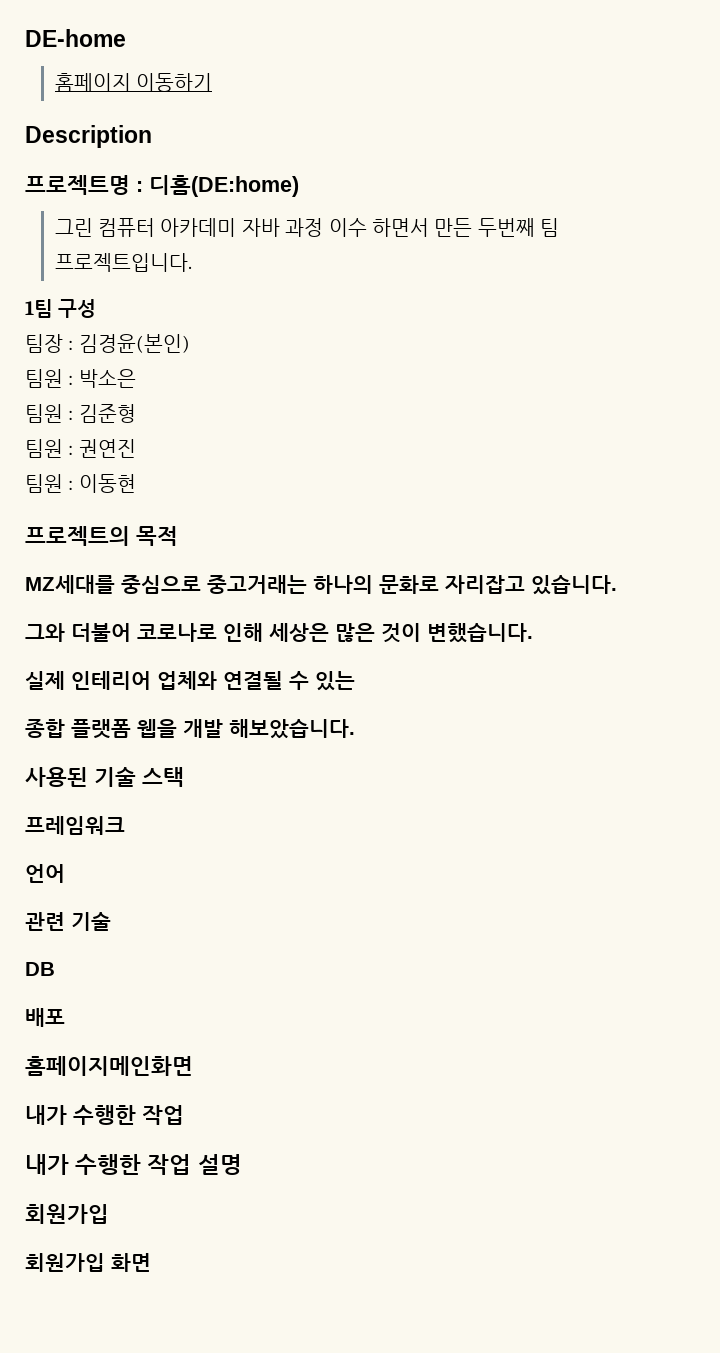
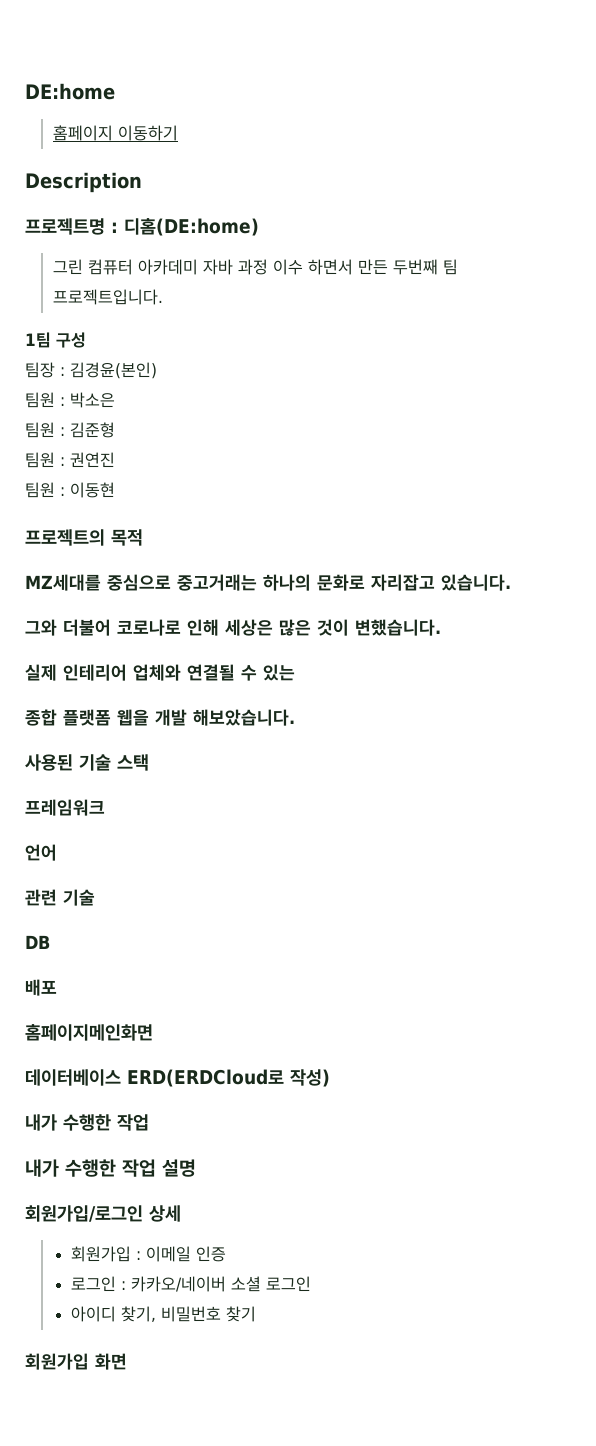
[25,29,126,47] DE-home -> [25,83,115,100] DE:home
(193, 1066) none -> [25,1069,330,1087] // 데이터베이스 ERD(ERDCloud로 작성)
[25,1204,109,1224] // 회원가입 -> [25,1205,181,1222] [71,1246,227,1262] [71,1276,312,1292] [71,1306,257,1322] // 회원가입/로그인 상세 // 회원가입 : 이메일 인증 // 로그인 : 카카오/네이버 소셜 로그인 // 아이디 찾기, 비밀번호 찾기

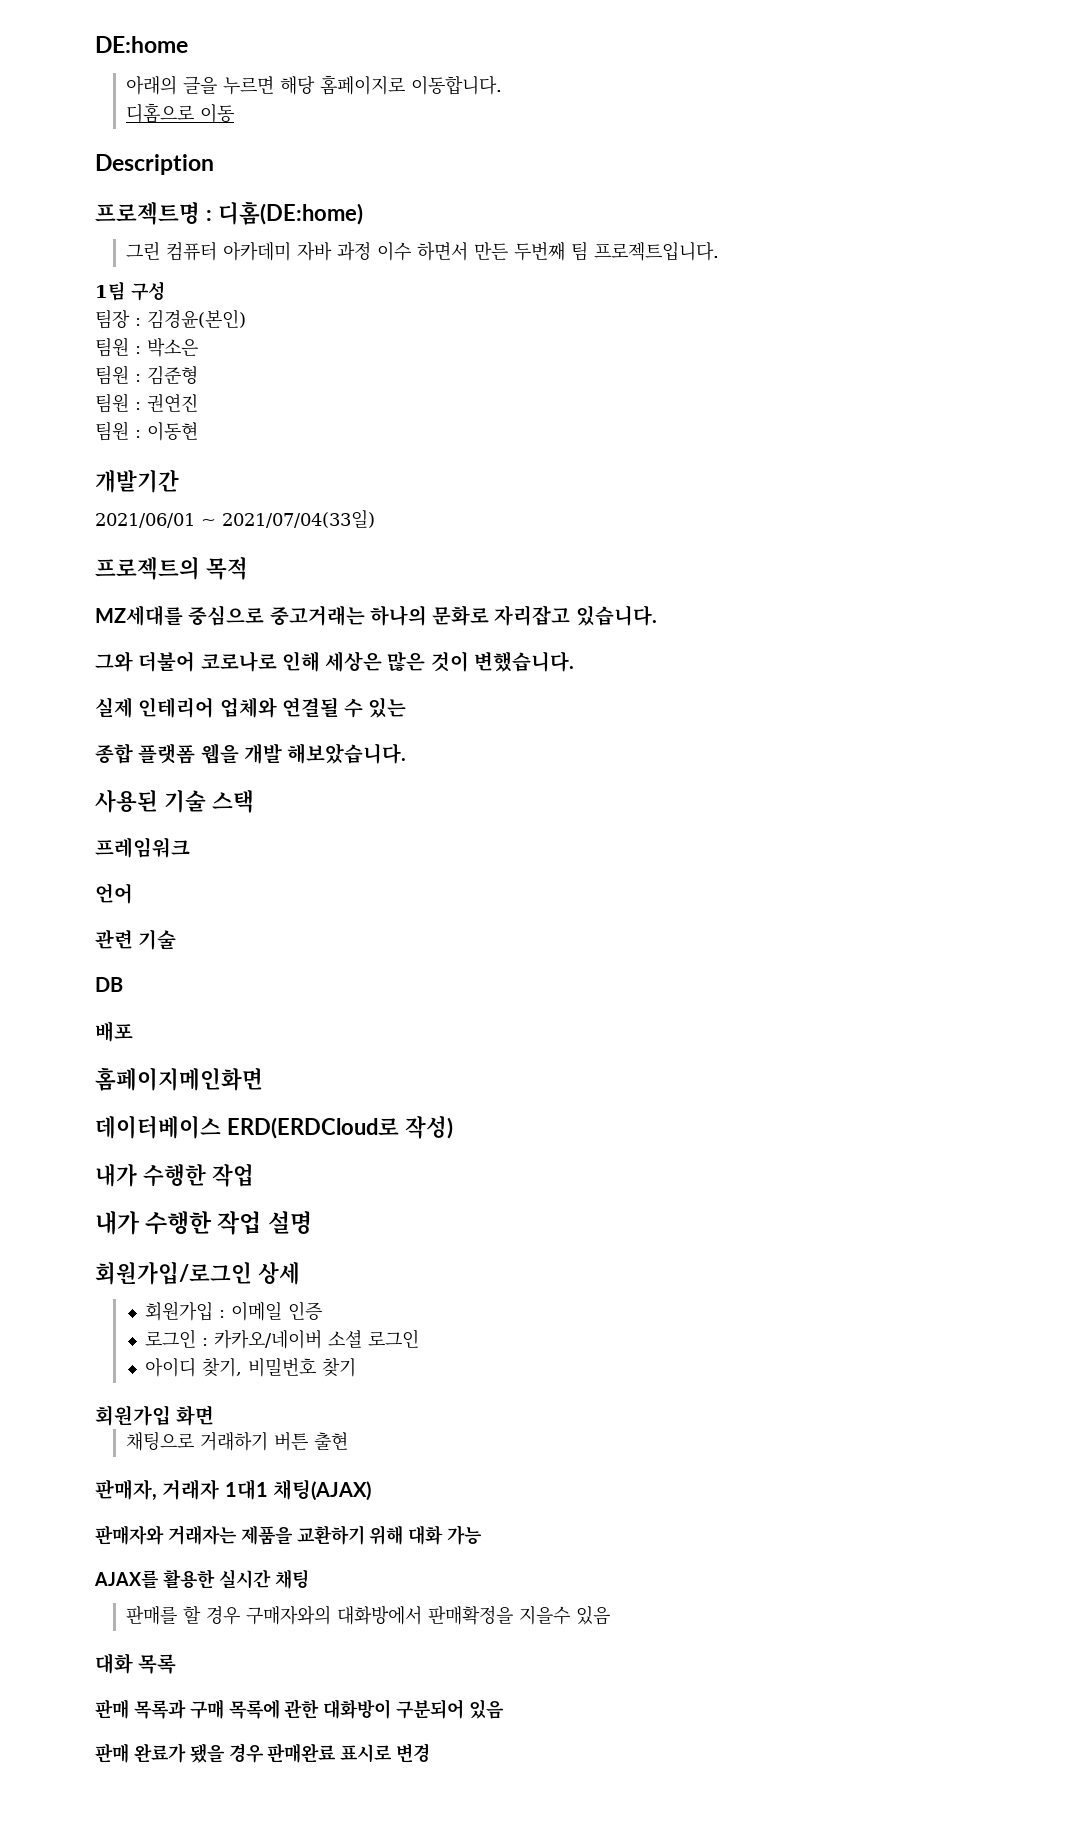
[52,125,178,141] 홈페이지 이동하기 -> [125,75,502,95] [125,103,234,123] 아래의 글을 누르면 해당 홈페이지로 이동합니다. // 디홈으로 이동
(115, 490) none -> [95,469,179,493] [95,510,375,528] // 개발기간 // 2021/06/01 ~ 2021/07/04(33일)
(127, 1361) none -> [125,1431,348,1451] [95,1479,371,1501] [95,1525,483,1545] [94,1569,309,1589] [125,1605,610,1625] [95,1653,177,1674] [95,1699,505,1719] [95,1743,431,1763] // 채팅으로 거래하기 버튼 출현 // 판매자, 거래자 1대1 채팅(AJAX) // 판매자와 거래자는 제품을 교환하기 위해 대화 가능 // AJAX를 활용한 실시간 채팅 // 판매를 할 경우 구매자와의 대화방에서 판매확정을 지을수 있음 // 대화 목록 // 판매 목록과 구매 목록에 관한 대화방이 구분되어 있음 // 판매 완료가 됐을 경우 판매완료 표시로 변경

